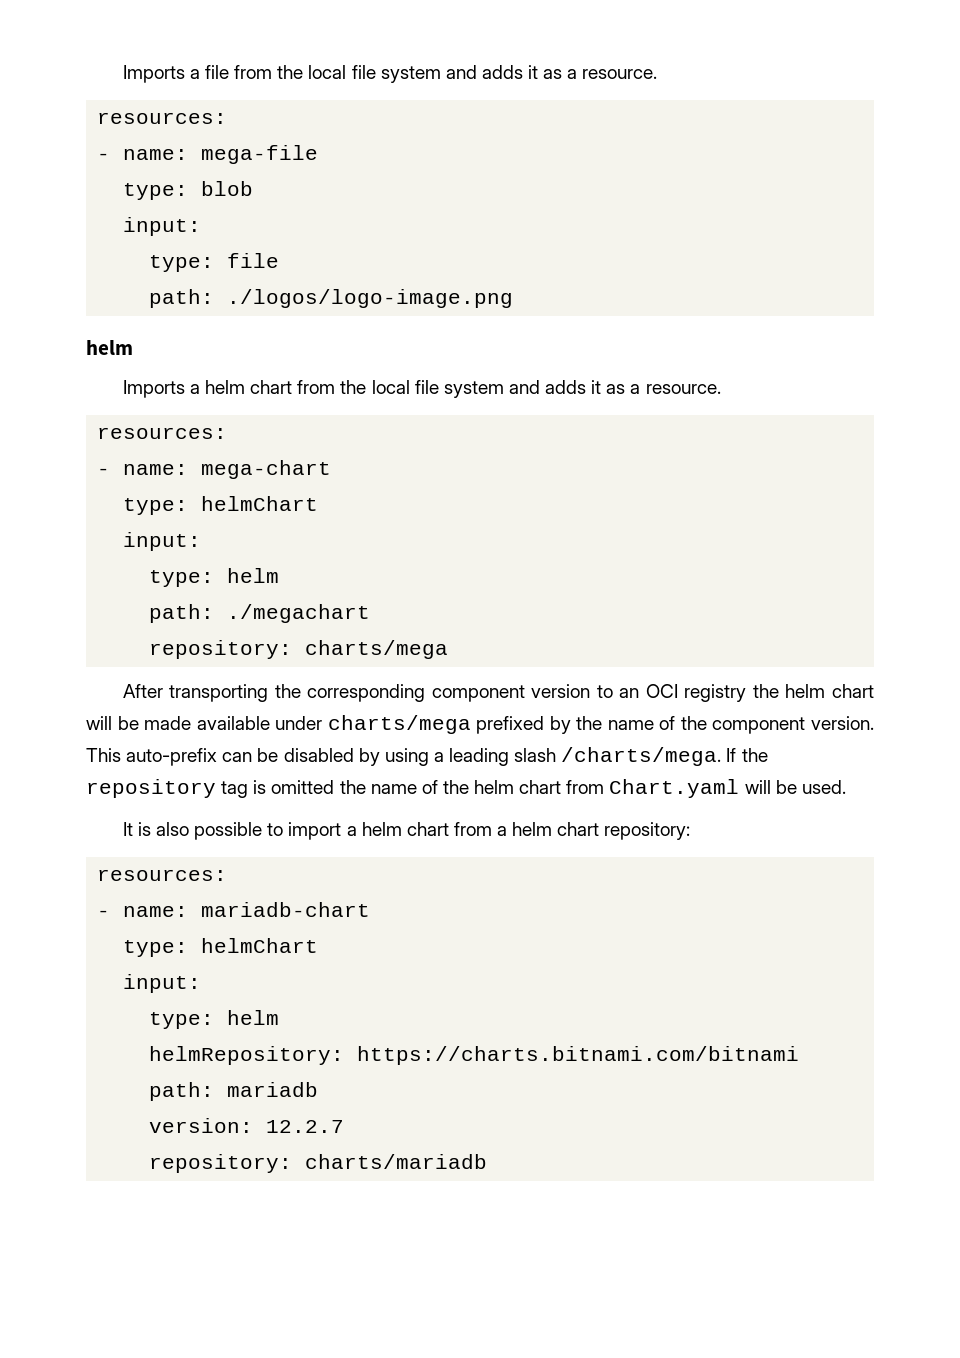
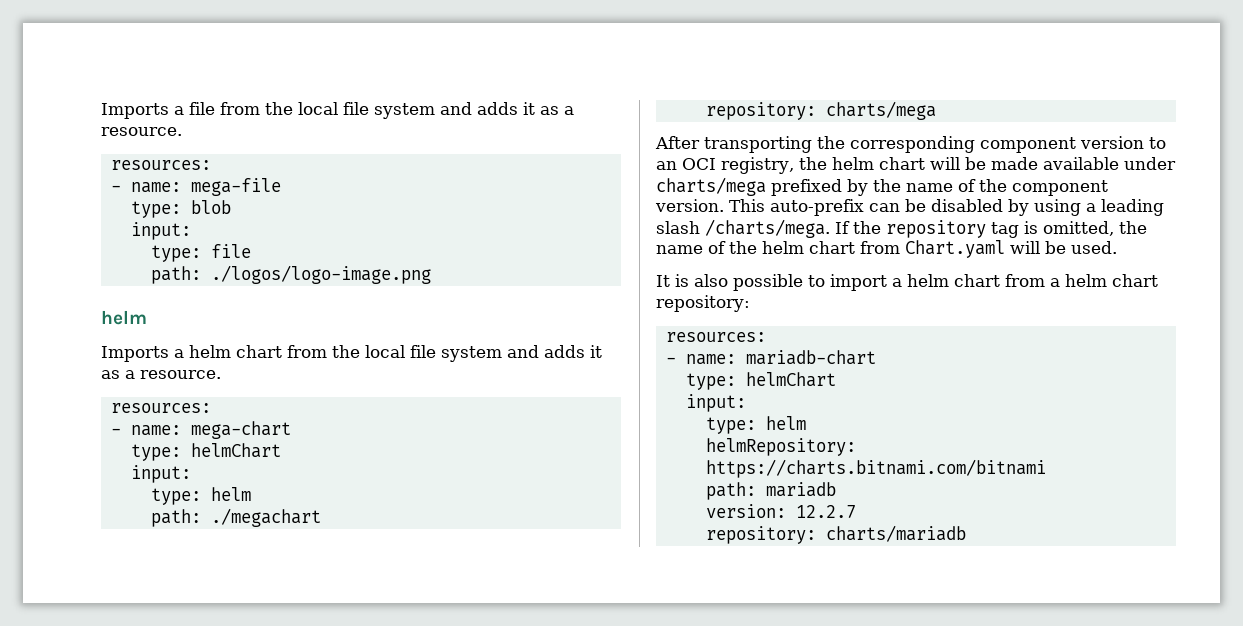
[684,684,747,702] registry -> [721,157,794,174] registry,
[271,780,335,794] omitted -> [1043,221,1114,236] omitted,

